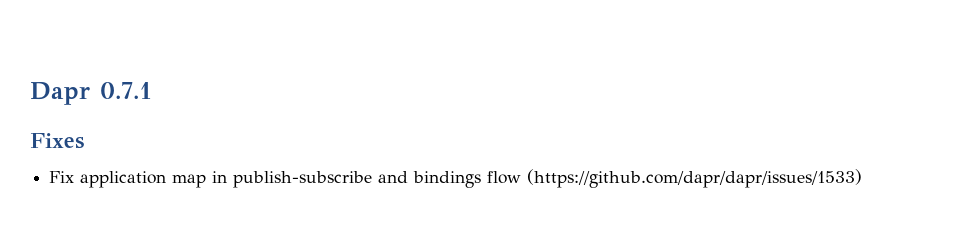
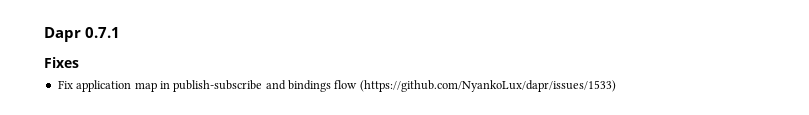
[527,169,863,188] (https://github.com/dapr/dapr/issues/1533) -> [359,80,616,92] (https://github.com/NyankoLux/dapr/issues/1533)

